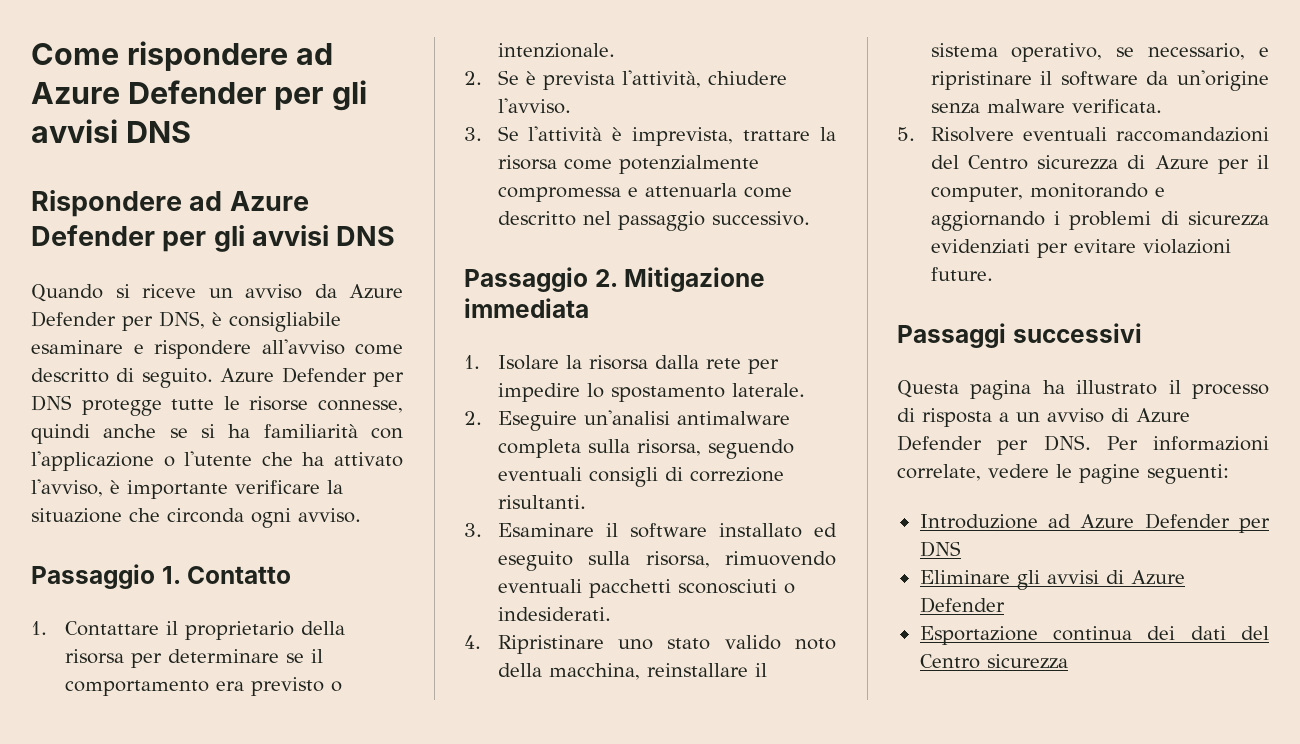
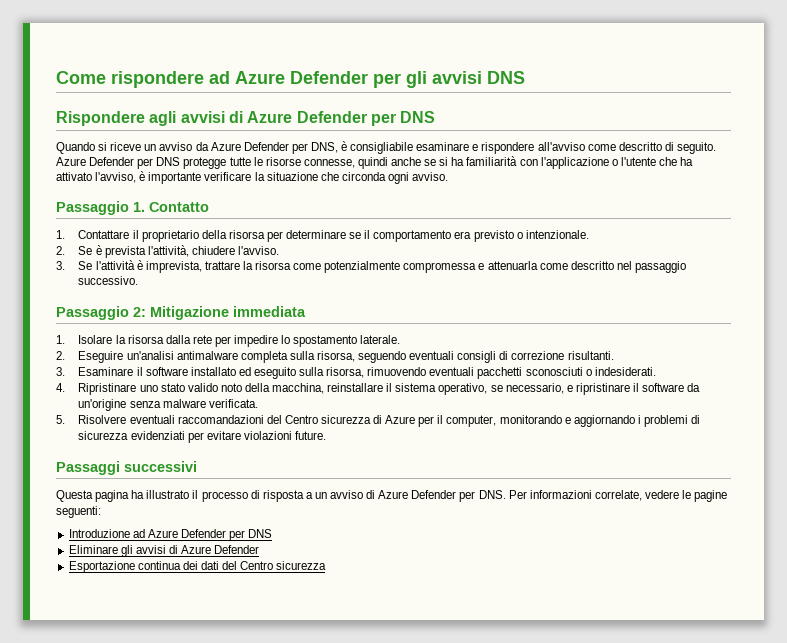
[189,191,309,211] [31,225,329,252] ad Azure Defender per gli avvisi -> [149,111,396,126] agli avvisi di Azure Defender per
[594,269,618,287] 2. -> [133,307,146,317] 2:

